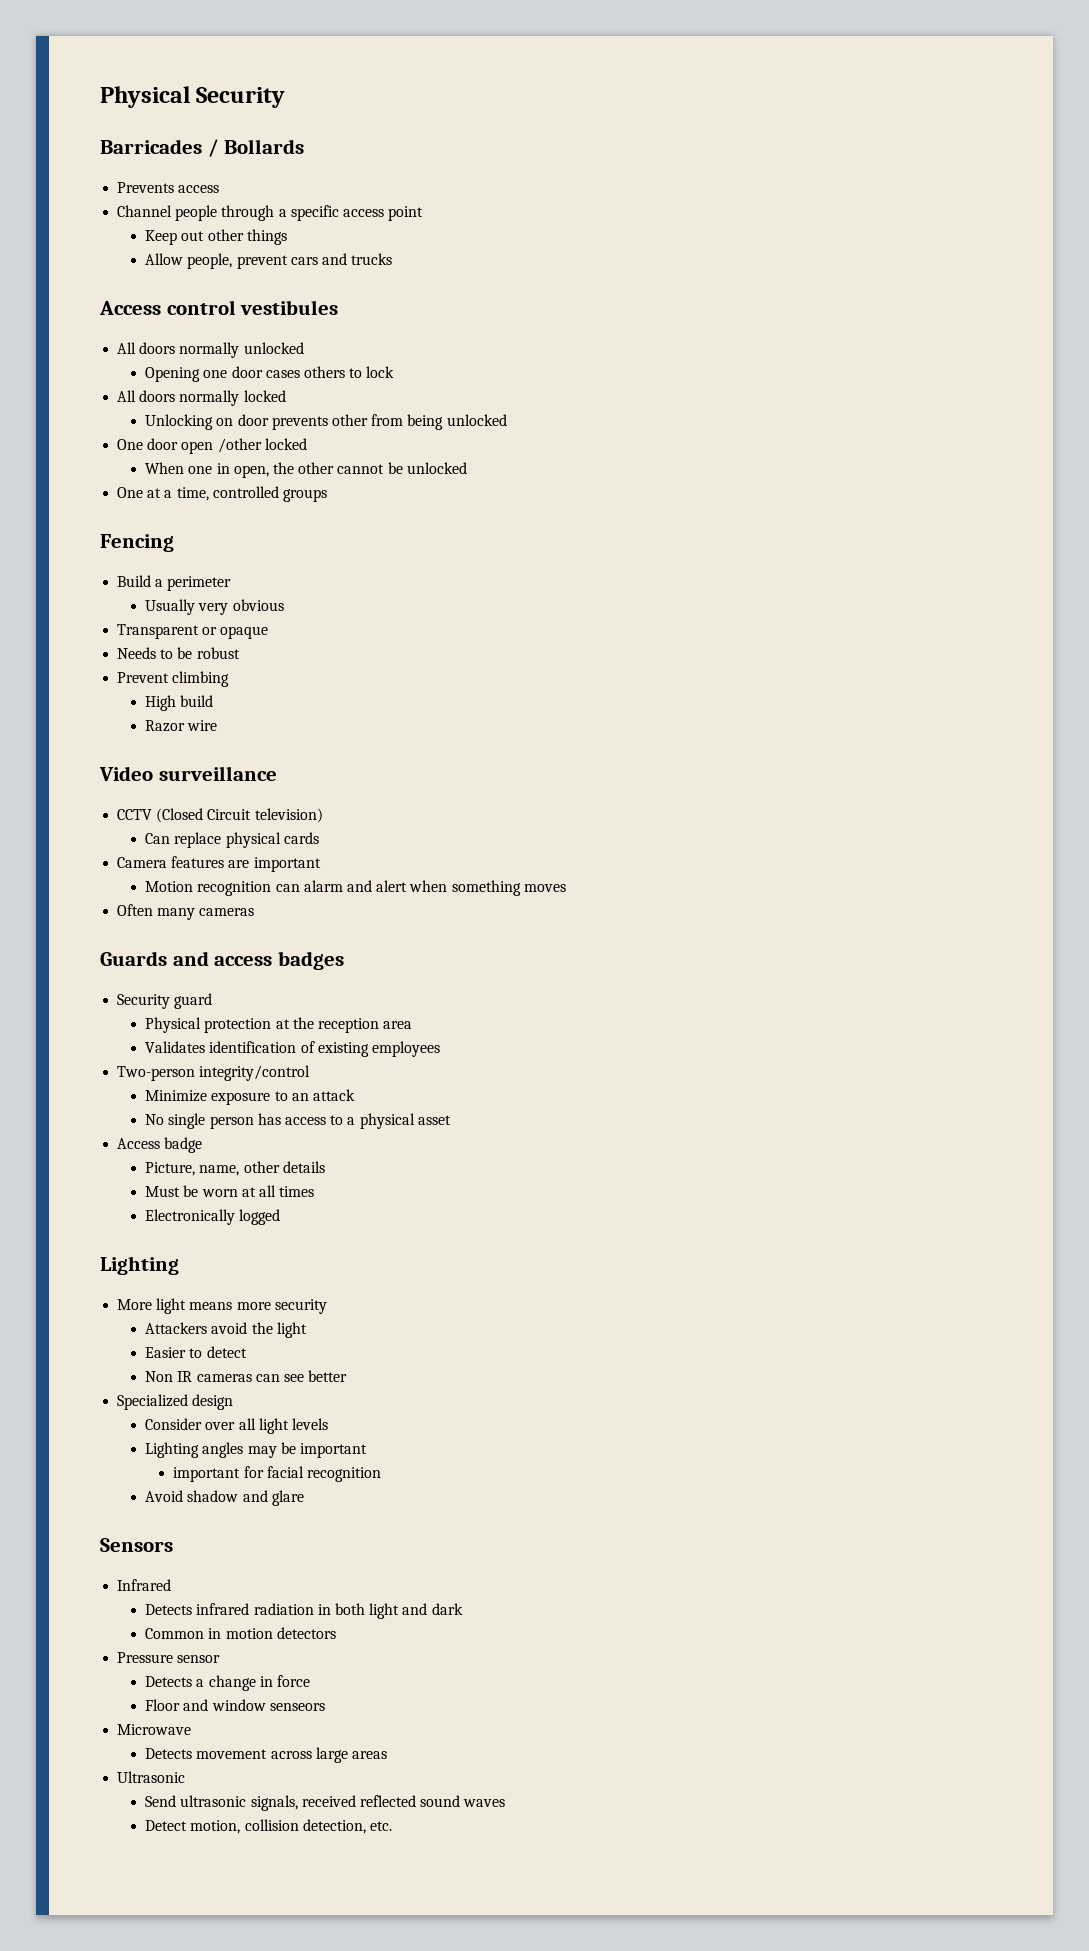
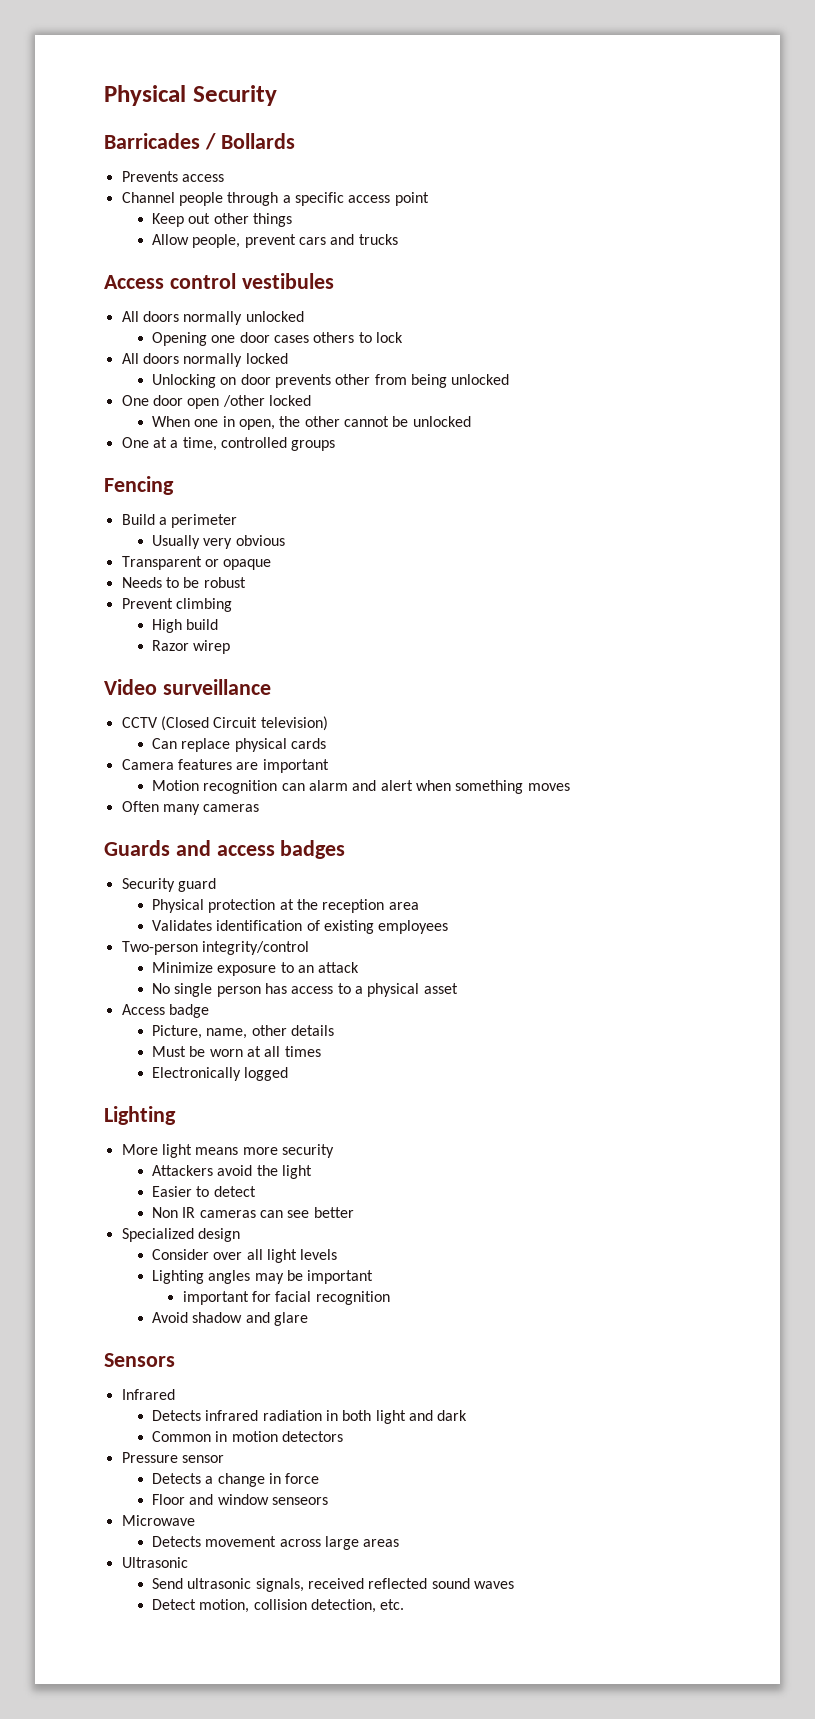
[187,720,218,731] wire -> [193,640,231,654] wirep

